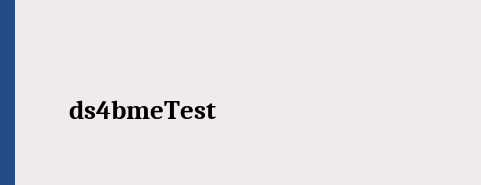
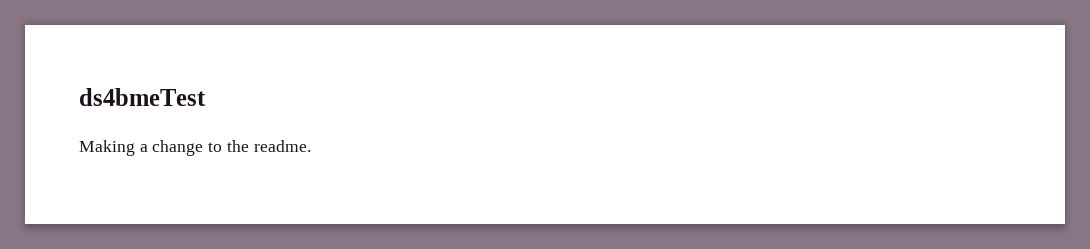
(216, 109) none -> [79,140,311,156] // Making a change to the readme.

